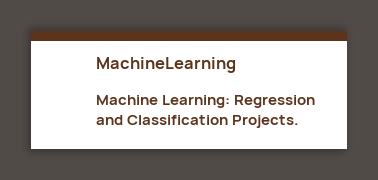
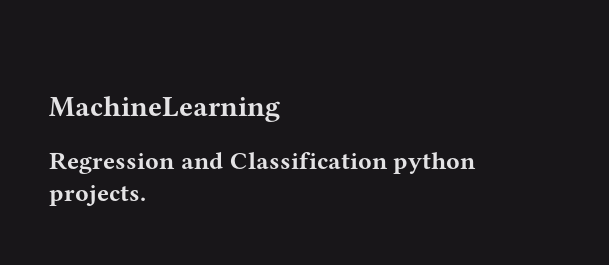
[96,95,231,108] Machine Learning: -> (280, 109) none
[232,115,300,128] Projects. -> [393,152,477,174] [49,185,146,206] python projects.

